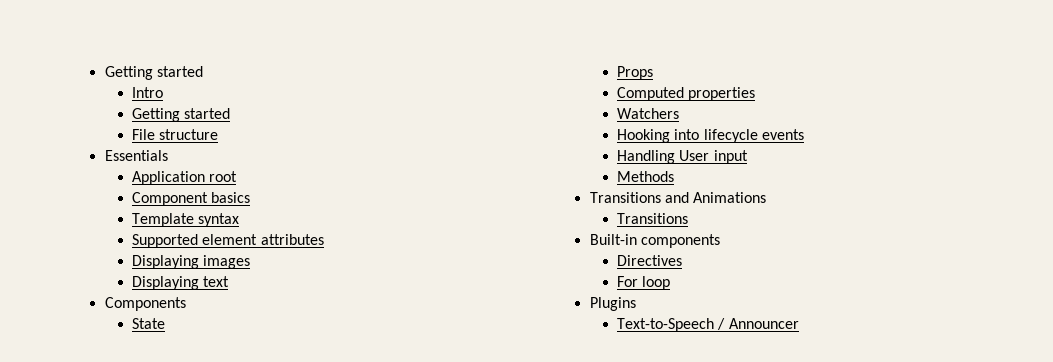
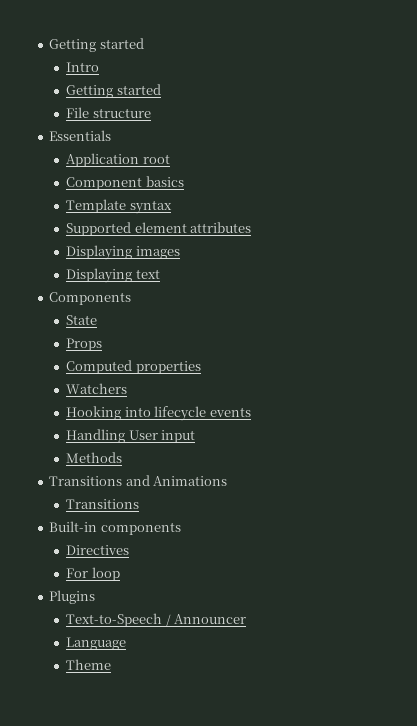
(799, 323) none -> [66,637,127,650] [66,659,112,670] // Language // Theme

